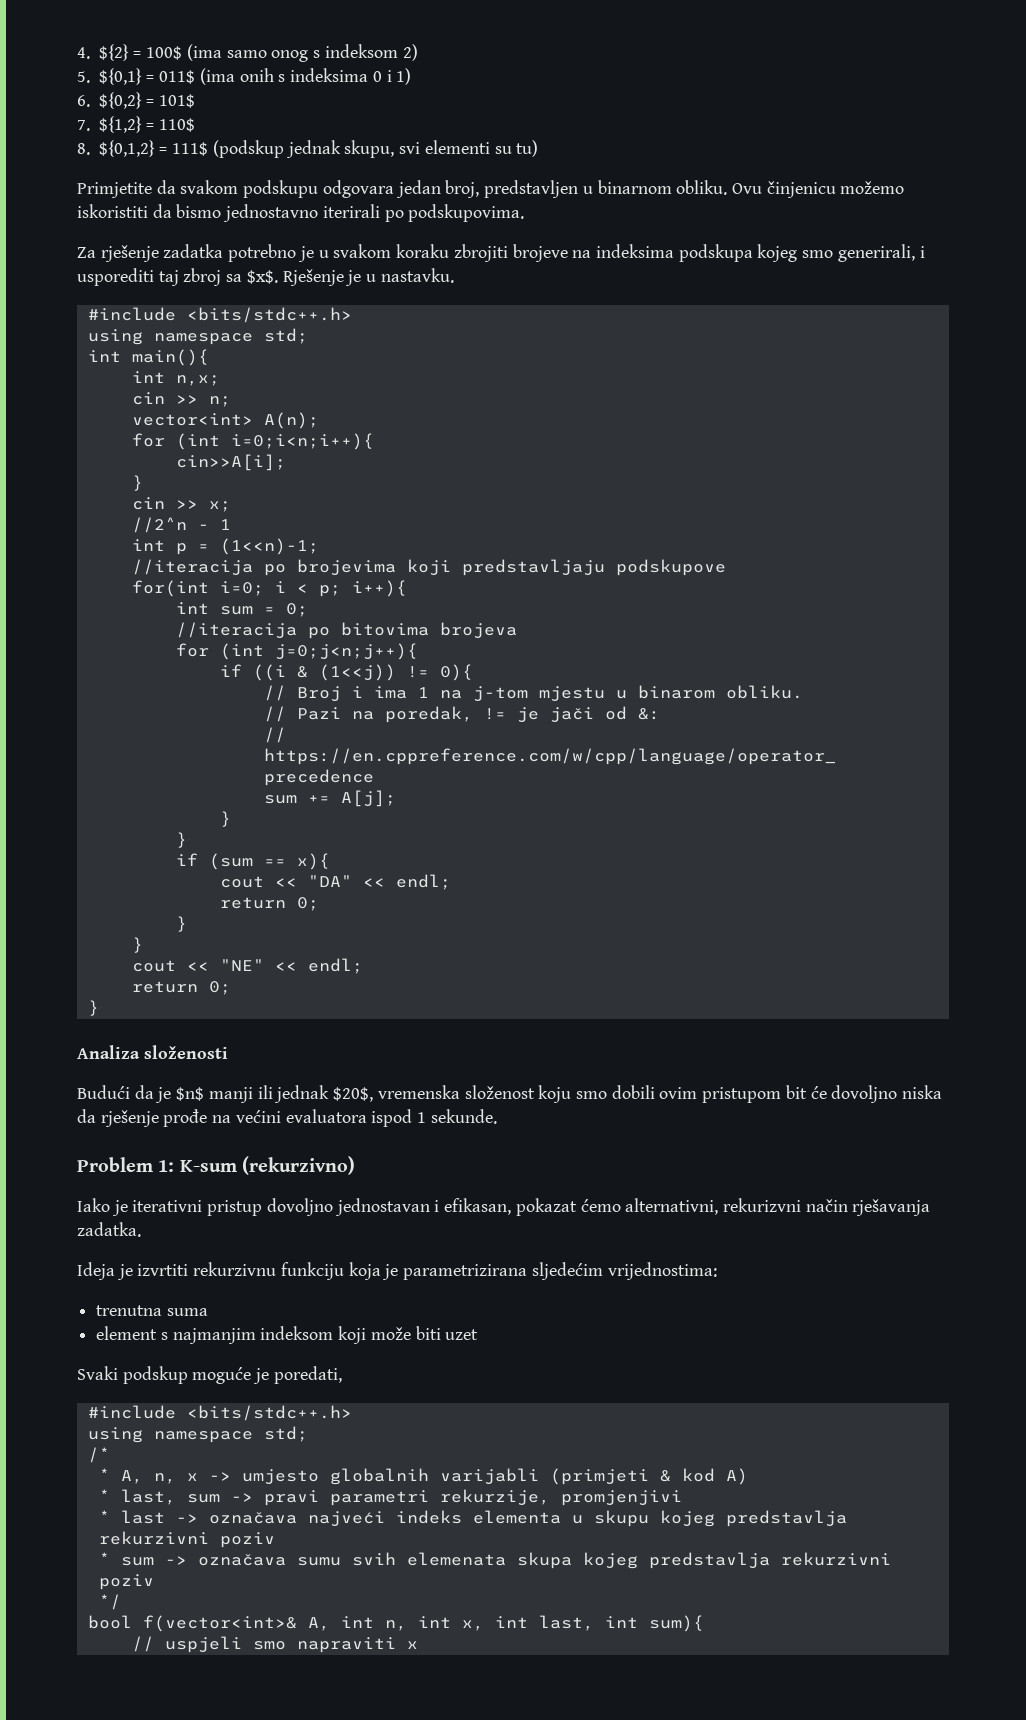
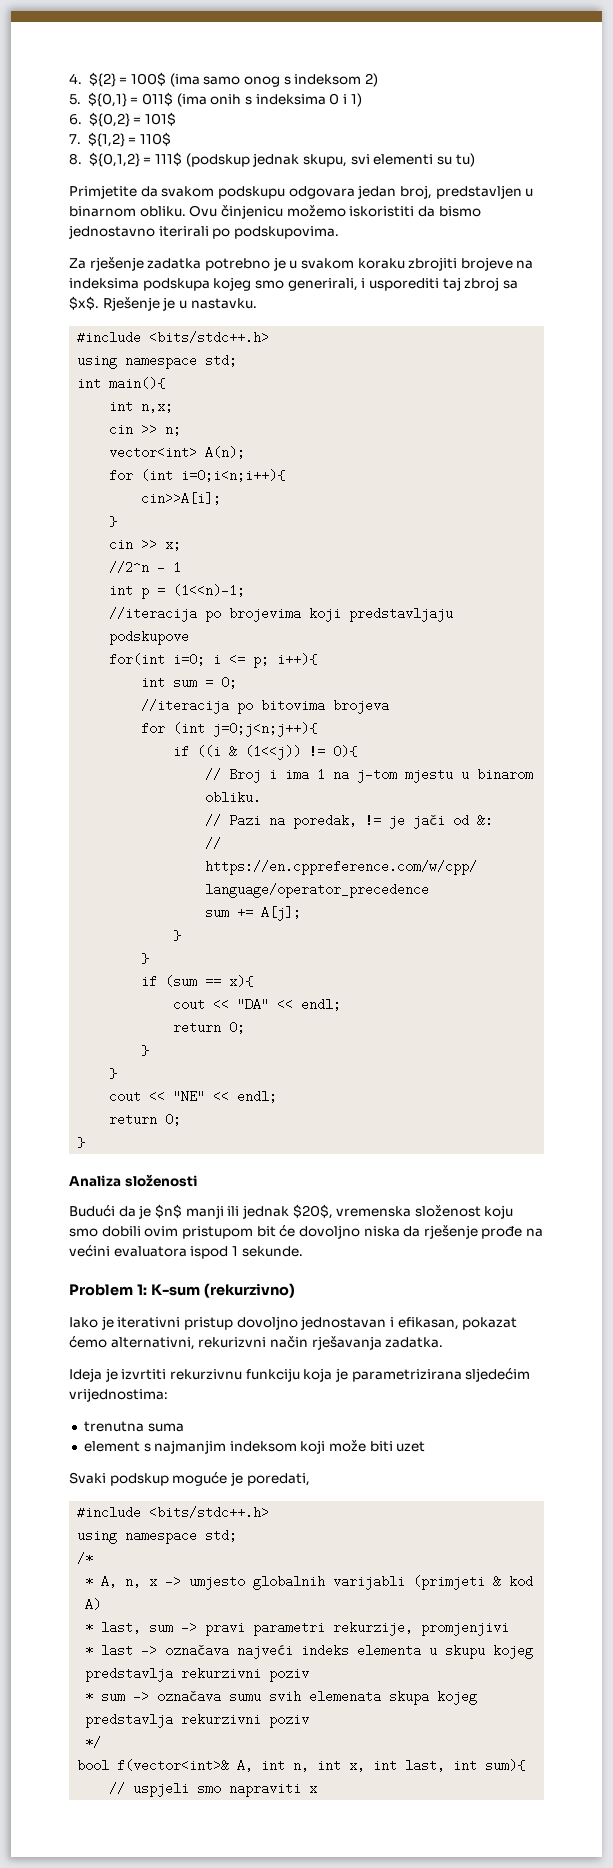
[296,584,308,593] < -> [229,653,246,666] <=

